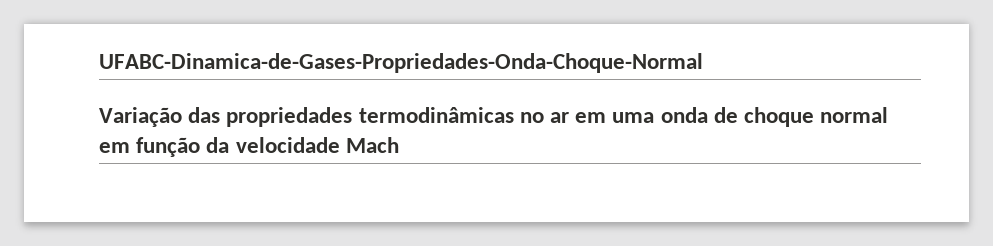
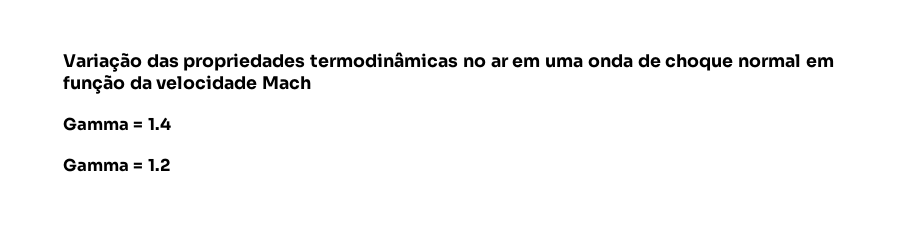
[99,53,703,73] UFABC-Dinamica-de-Gases-Propriedades-Onda-Choque-Normal // -> (63, 62) none
(399, 145) none -> [63,117,171,131] [63,158,170,172] // Gamma = 1.4 // Gamma = 1.2

